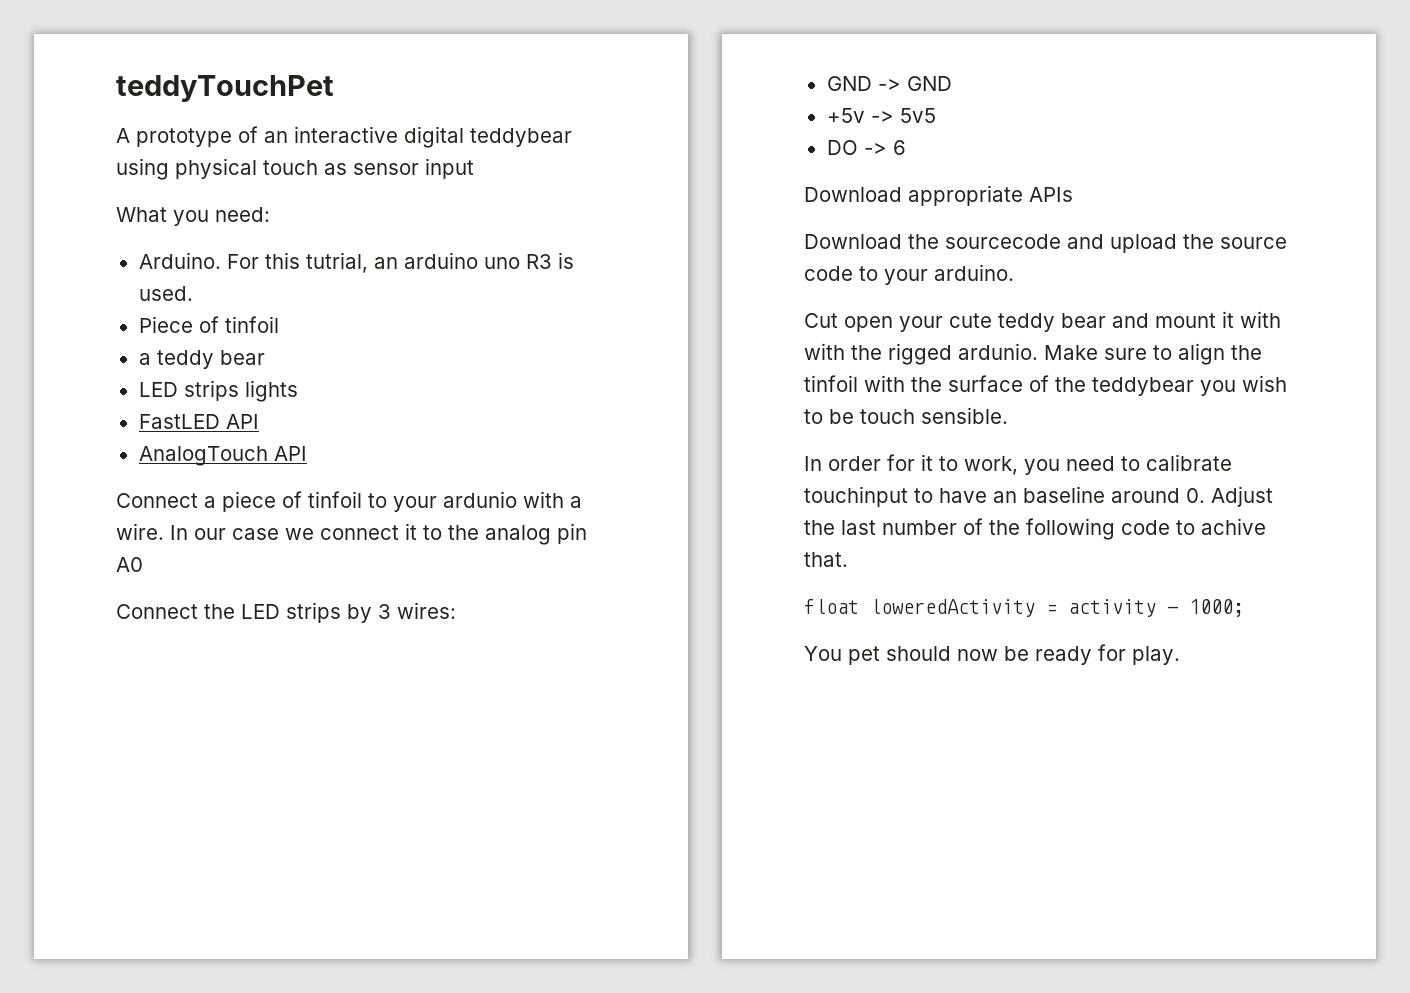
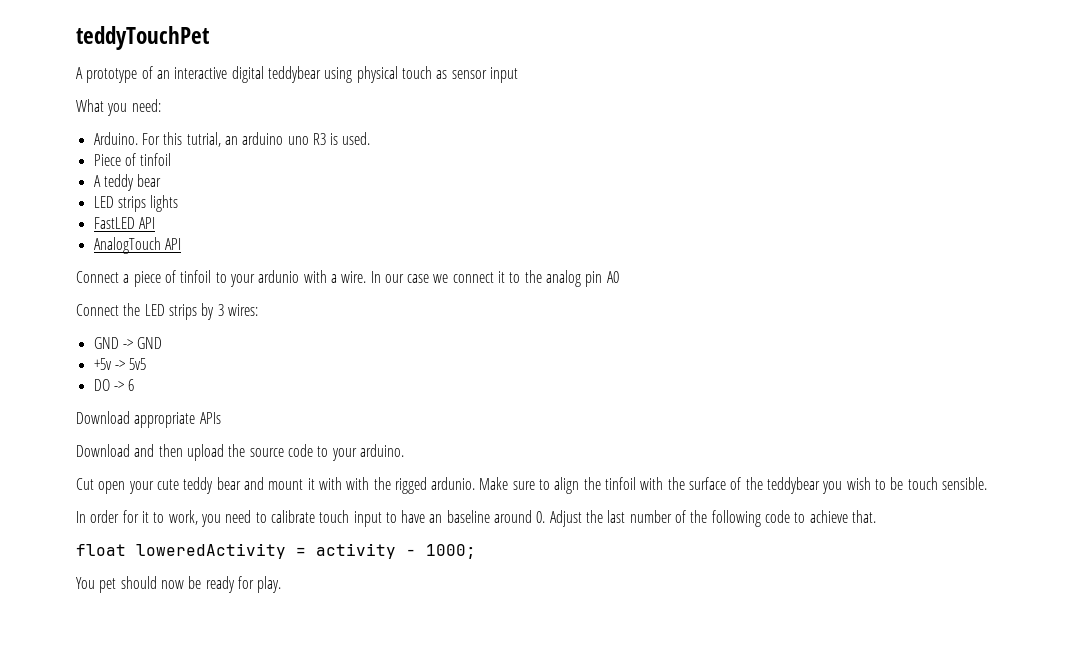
[138,353,151,365] a -> [93,175,101,187] A
[908,234,1104,249] the sourcecode and -> [134,444,183,457] and then
[804,486,908,507] touchinput -> [319,510,382,527] touch input
[1201,518,1266,535] achive -> [809,510,848,523] achieve

